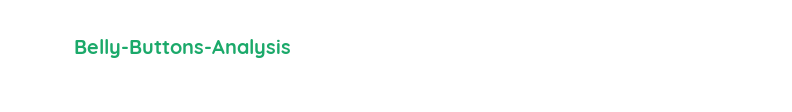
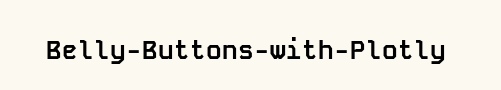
[74,39,291,58] Belly-Buttons-Analysis -> [46,37,446,64] Belly-Buttons-with-Plotly

